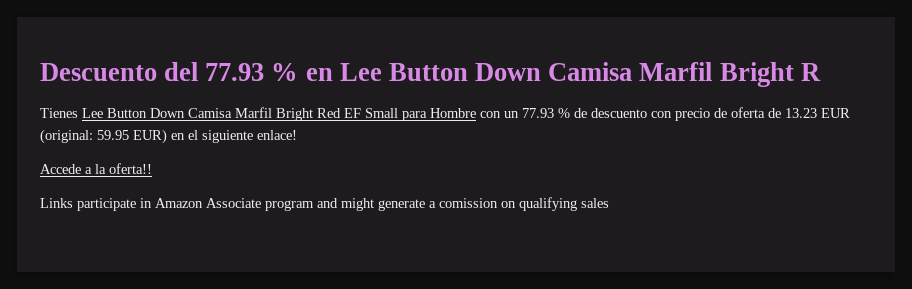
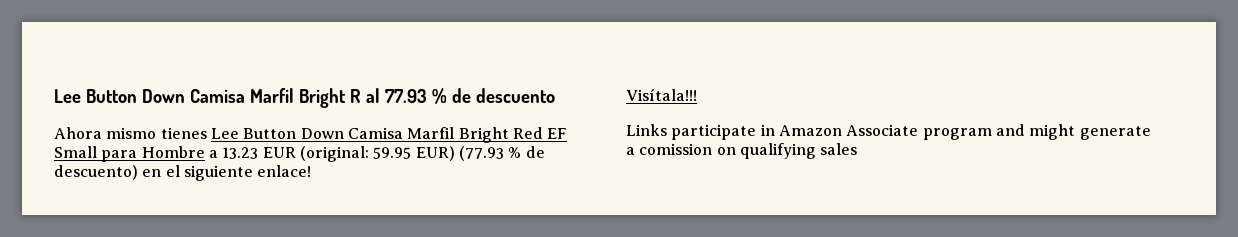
[40,62,333,81] Descuento del 77.93 % en -> (54, 96) none
[40,108,78,118] // Tienes -> [365,88,555,104] [54,127,207,139] al 77.93 % de descuento // Ahora mismo tienes
[480,107,781,121] con un 77.93 % de descuento con precio de oferta de -> [208,150,218,158] a
(167, 136) none -> [458,146,545,161] [54,165,138,180] (77.93 % de descuento)
[40,163,152,174] Accede a la oferta!! -> [626,88,697,101] Visítala!!!

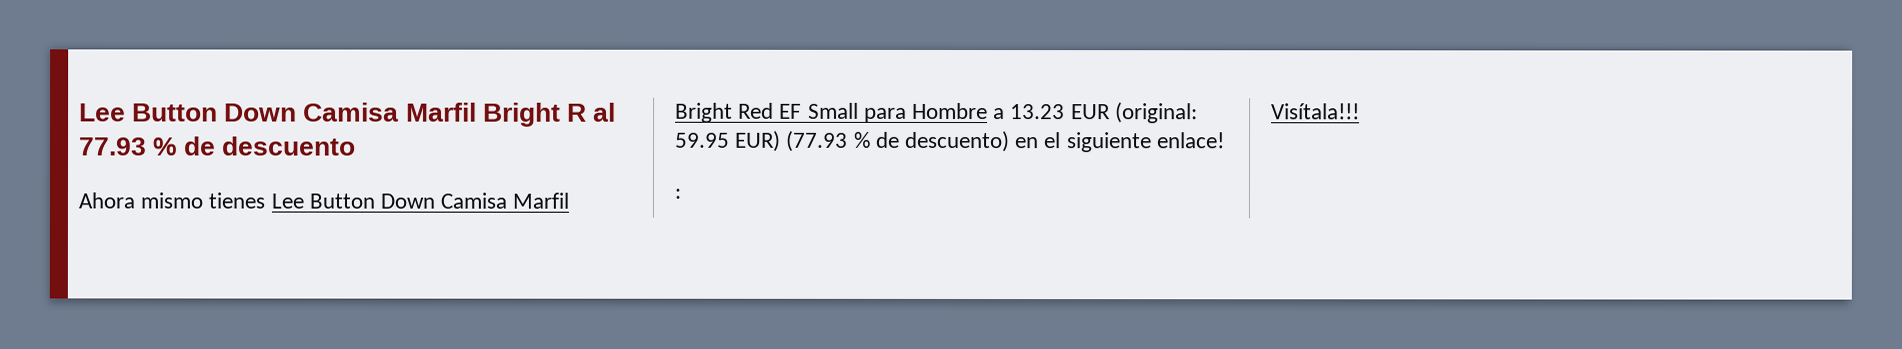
(312, 171) none -> [674,188,681,199] // :
[626,124,1151,140] [626,143,858,159] // Links participate in Amazon Associate program and might generate a comission on qualifying sales -> (1360, 111) none

